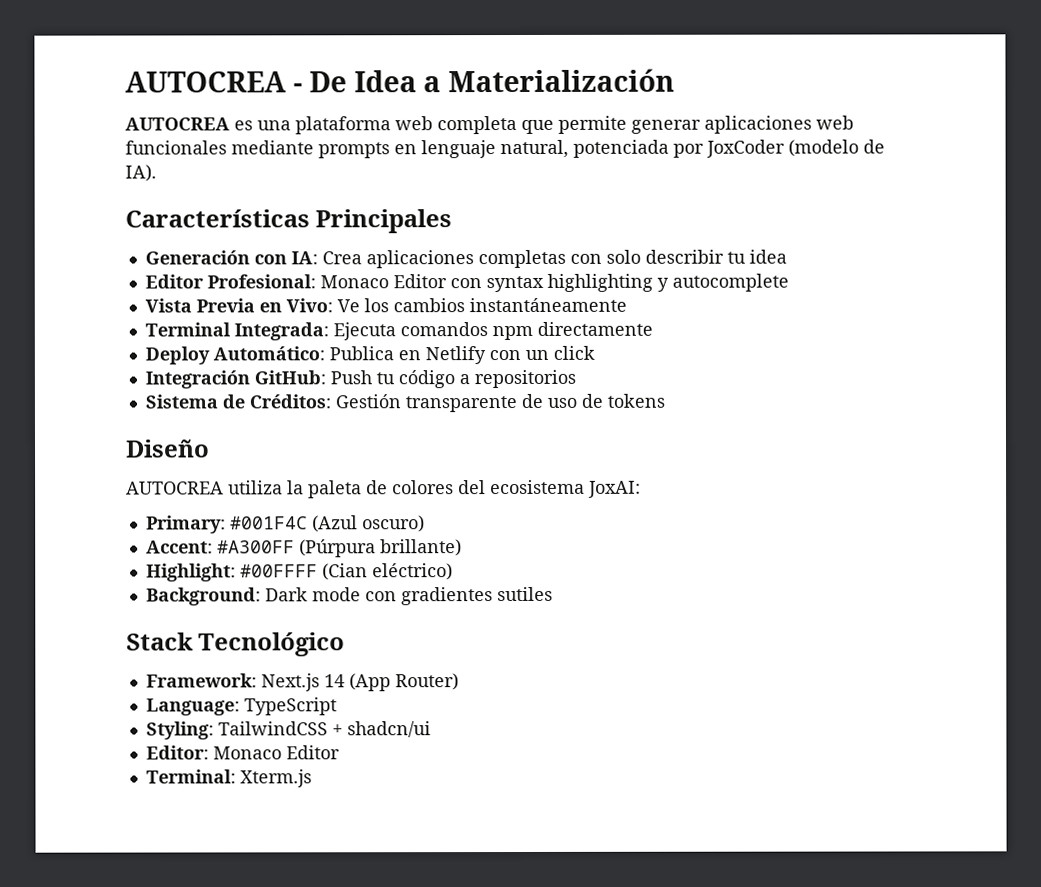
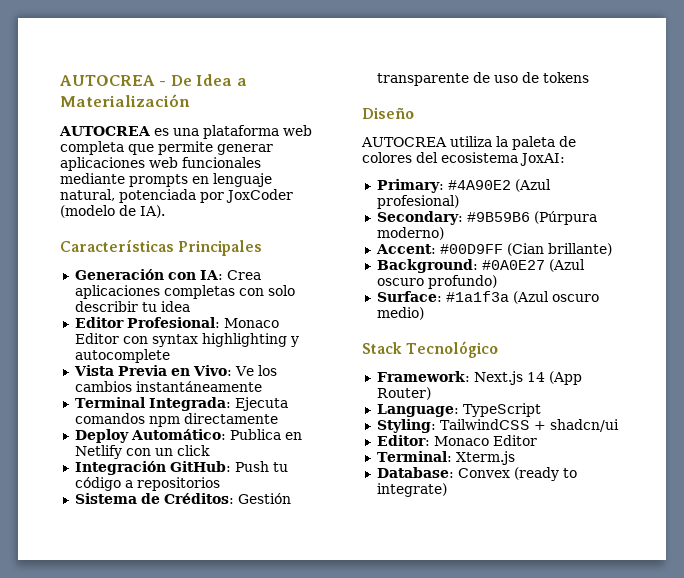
[229,515,425,533] #001F4C (Azul oscuro) -> [447,179,551,192] [376,195,459,209] [376,211,597,225] [376,227,444,240] #4A90E2 (Azul profesional) // Secondary: #9B59B6 (Púrpura moderno)
[216,539,376,558] #A300FF (Púrpura -> [439,243,544,256] #00D9FF (Cian
[145,563,453,582] [145,586,553,606] Highlight: #00FFFF (Cian eléctrico) // Background: Dark mode con gradientes sutiles -> [376,259,585,273] [376,275,497,289] [376,291,599,304] [376,307,424,320] Background: #0A0E27 (Azul oscuro profundo) // Surface: #1a1f3a (Azul oscuro medio)
(312, 778) none -> [376,467,577,481] [376,483,447,497] // Database: Convex (ready to integrate)

